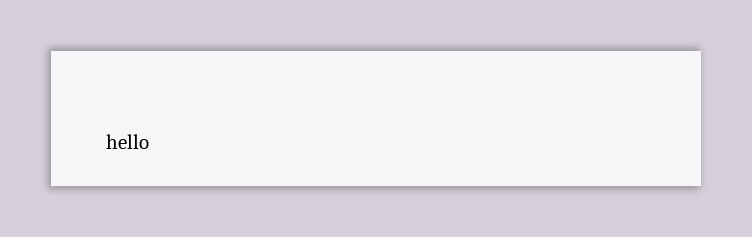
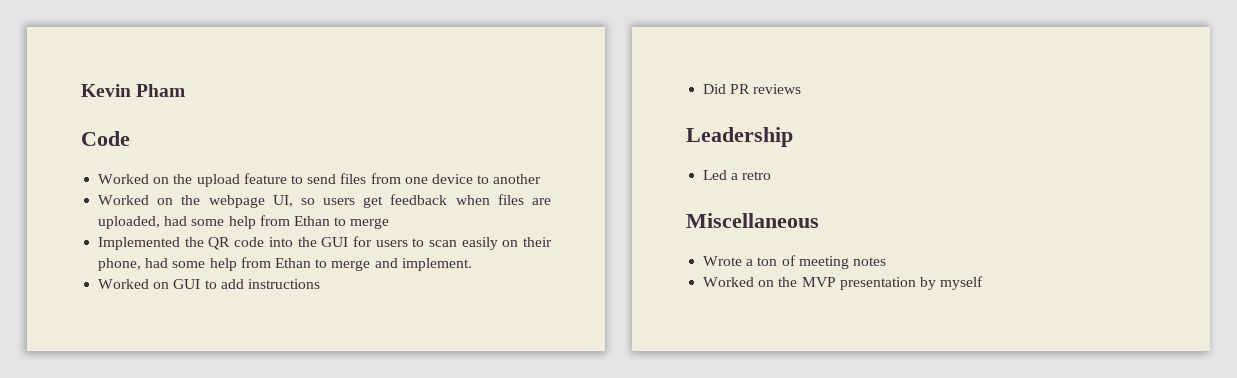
[106,134,149,149] hello -> [81,84,186,97] [81,131,130,146] [98,173,542,187] [98,194,551,208] [98,215,390,229] [98,236,552,250] [98,257,472,271] [98,279,320,289] [703,84,802,94] [686,127,793,147] [703,170,772,180] [686,213,819,228] [703,255,886,269] [703,276,984,290] Kevin Pham // Code // Worked on the upload feature to send files from one device to another // Worked on the webpage UI, so users get feedback when files are uploaded, had some help from Ethan to merge // Implemented the QR code into the GUI for users to scan easily on their phone, had some help from Ethan to merge and implement. // Worked on GUI to add instructions // Did PR reviews // Leadership // Led a retro // Miscellaneous // Wrote a ton of meeting notes // Worked on the MVP presentation by myself

